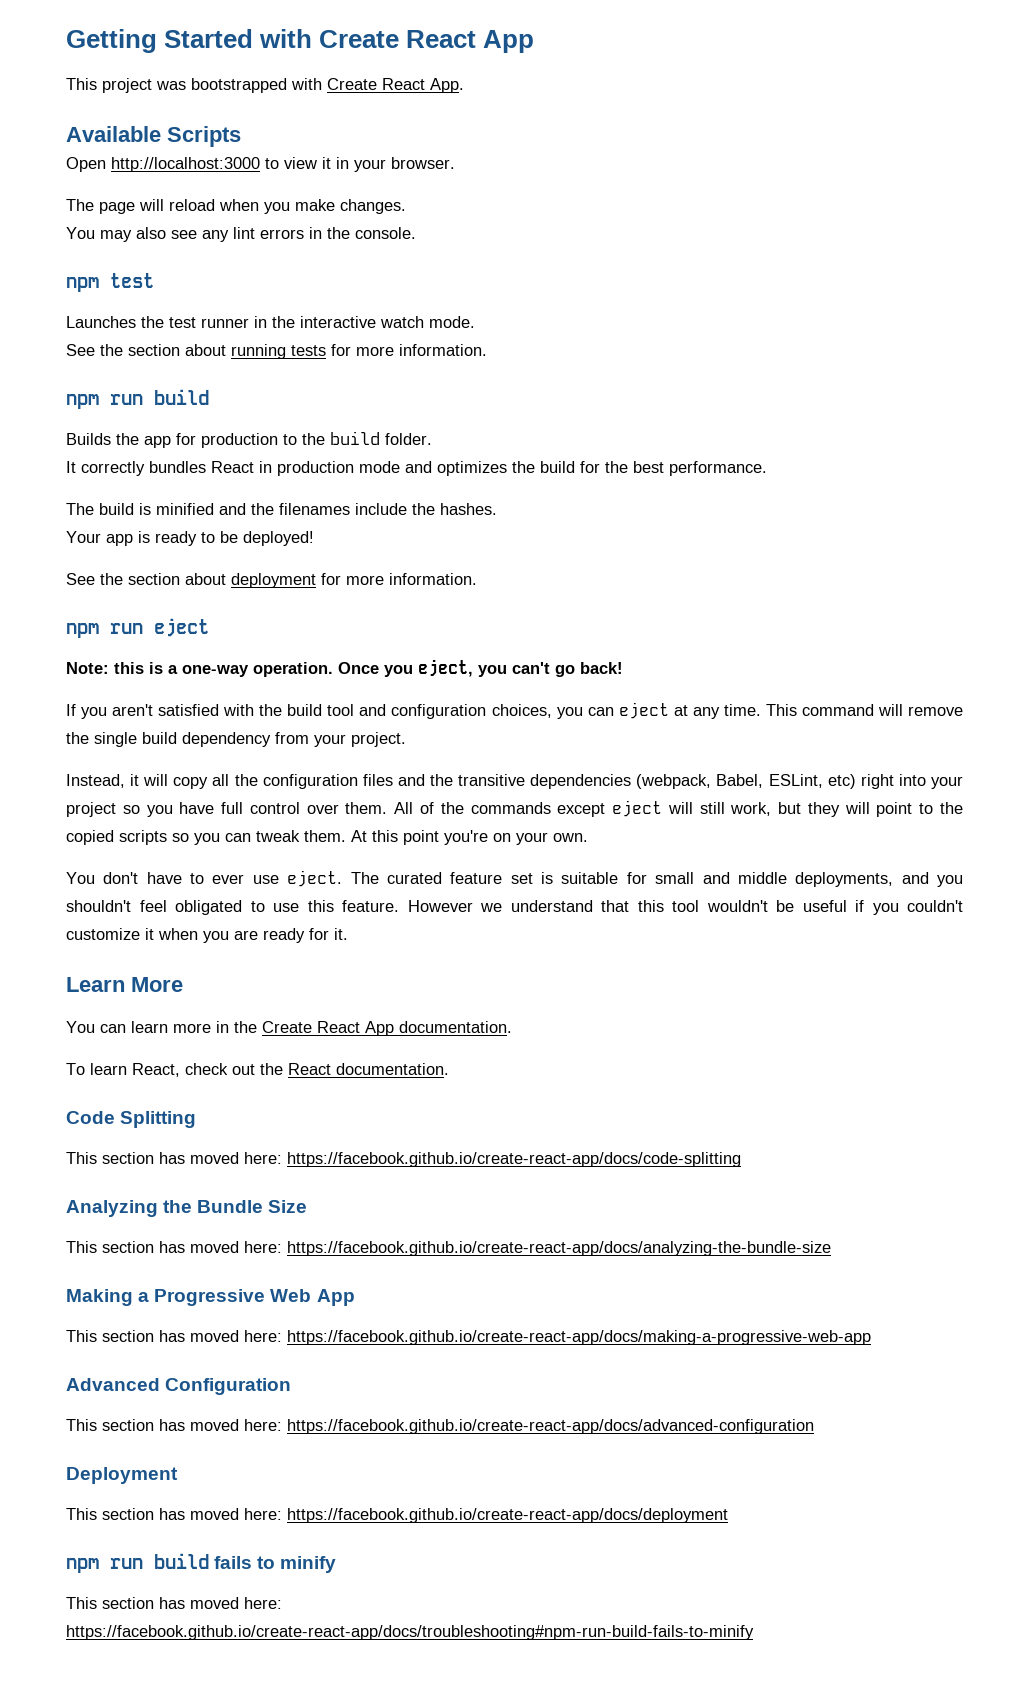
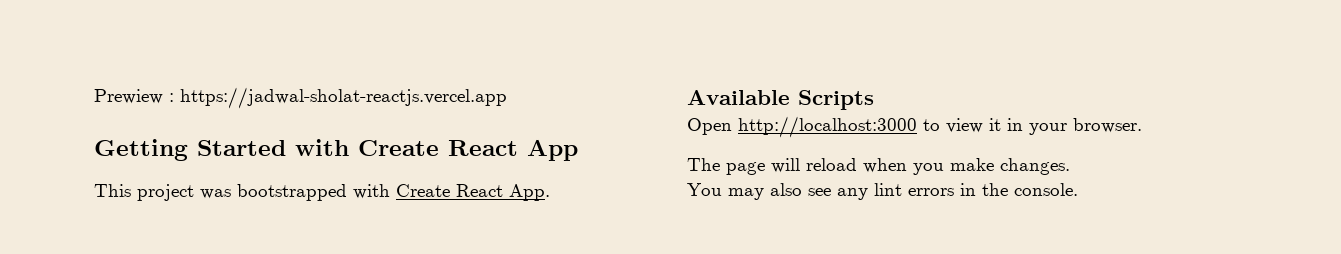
(66, 41) none -> [94,87,507,109] Prewiew : https://jadwal-sholat-reactjs.vercel.app //
[66,273,154,292] [66,316,475,328] [66,344,487,359] [66,389,209,409] [66,431,432,448] [66,461,767,476] [66,503,497,515] [66,531,314,546] [66,573,477,588] [66,618,209,638] [66,659,623,677] [66,702,963,719] [66,732,406,747] [66,774,963,789] [66,800,963,817] [66,830,588,845] [66,870,963,887] [66,900,963,915] [66,928,348,943] [66,977,183,992] [66,1021,512,1036] [66,1063,449,1077] [66,1111,197,1128] [66,1152,741,1167] [66,1200,308,1217] [66,1241,831,1256] [66,1289,355,1306] [66,1330,871,1345] [66,1378,292,1395] [66,1419,814,1434] [66,1467,178,1484] [66,1508,728,1523] [66,1553,337,1573] [66,1597,282,1609] [66,1625,754,1640] // npm test // Launches the test runner in the interactive watch mode. // See the section about running tests for more information. // npm run build // Builds the app for production to the build folder. // It correctly bundles React in production mode and optimizes the build for the best performance. // The build is minified and the filenames include the hashes. // Your app is ready to be deployed! // See the section about deployment for more information. // npm run eject // Note: this is a one-way operation. Once you eject, you can't go back! // If you aren't satisfied with the build tool and configuration choices, you can eject at any time. This command will remove the single build dependency from your project. // Instead, it will copy all the configuration files and the transitive dependencies (webpack, Babel, ESLint, etc) right into your project so you have full control over them. All of the commands except eject will still work, but they will point to the copied scripts so you can tweak them. At this point you're on your own. // You don't have to ever use eject. The curated feature set is suitable for small and middle deployments, and you shouldn't feel obligated to use this feature. However we understand that this tool wouldn't be useful if you couldn't customize it when you are ready for it. // Learn More // You can learn more in the Create React App documentation. // To learn React, check out the React documentation. // Code Splitting // This section has moved here: https://facebook.github.io/create-react-app/docs/code-splitting // Analyzing the Bundle Size // This section has moved here: https://facebook.github.io/create-react-app/docs/analyzing-the-bundle-size // Making a Progressive Web App // This section has moved here: https://facebook.github.io/create-react-app/docs/making-a-progressive-web-app // Advanced Configuration // This section has moved here: https://facebook.github.io/create-react-app/docs/advanced-configuration // Deployment // This section has moved here: https://facebook.github.io/create-react-app/docs/deployment // npm run build fails to minify // This section has moved here: https://facebook.github.io/create-react-app/docs/troubleshooting#npm-run-build-fails-to-minify -> (1078, 189) none

